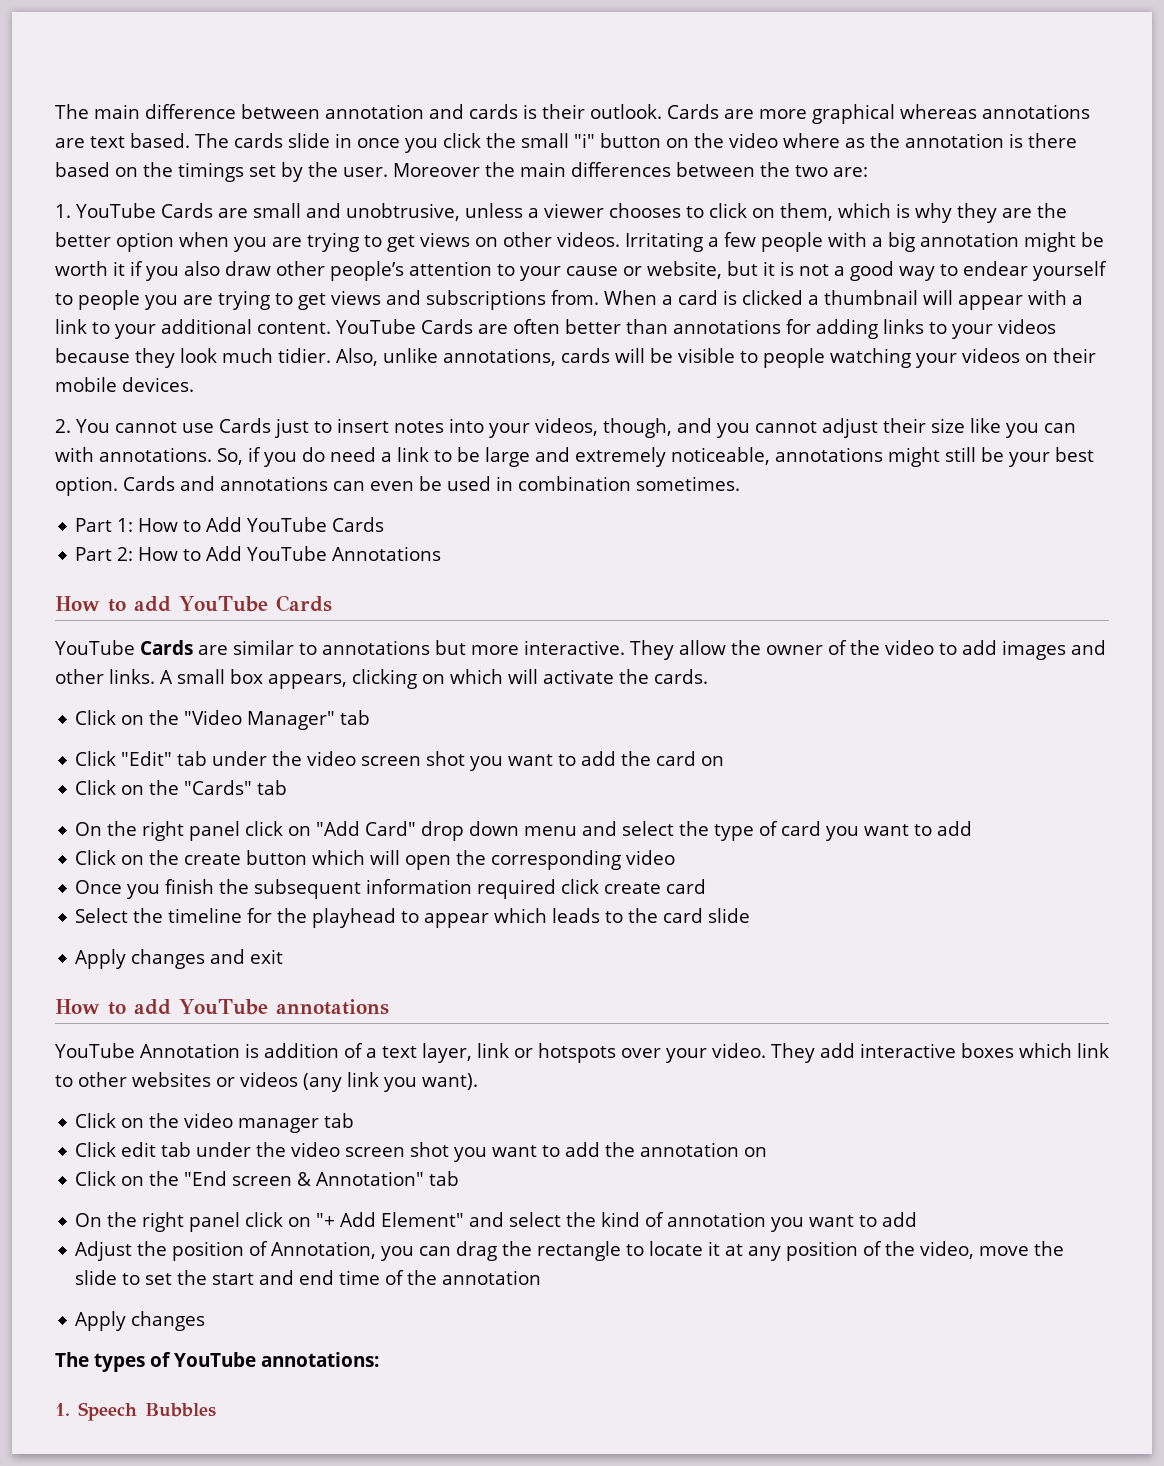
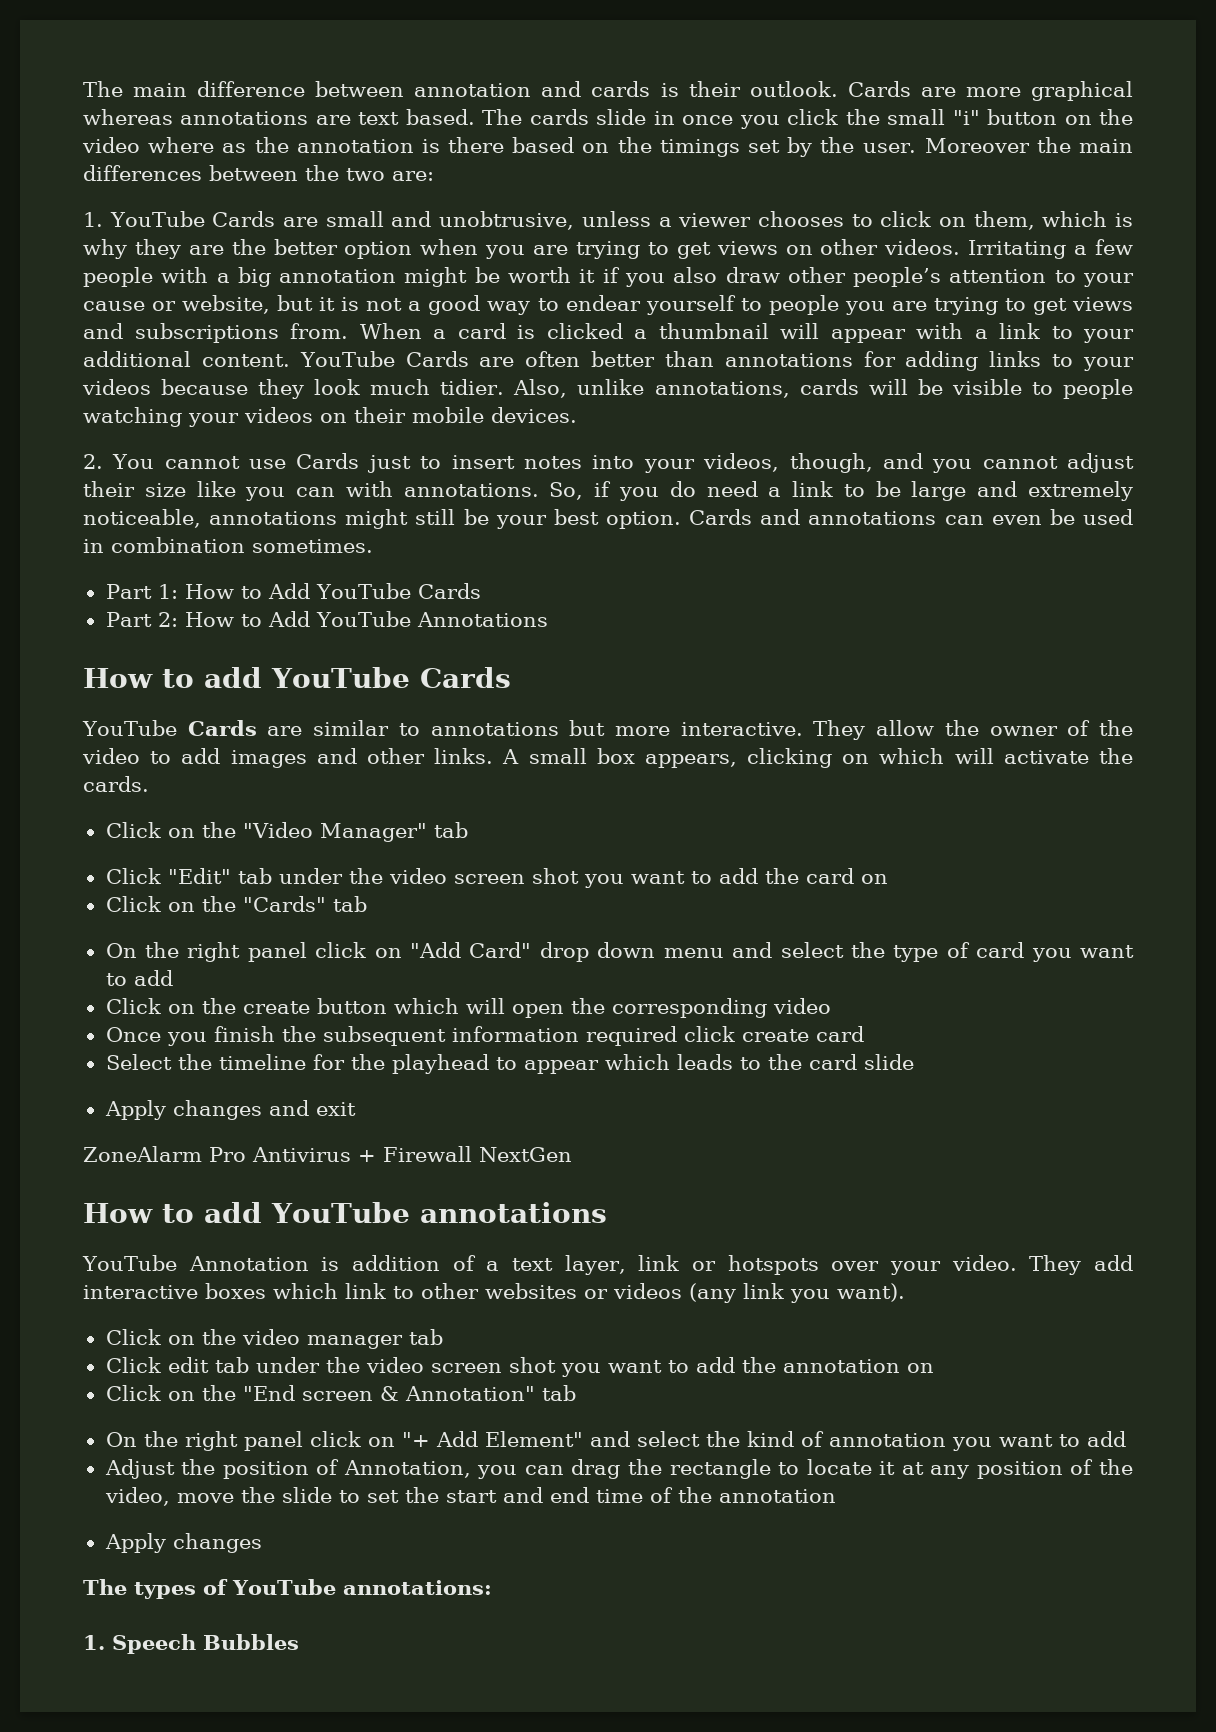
(284, 956) none -> [83,1146,572,1162] // ZoneAlarm Pro Antivirus + Firewall NextGen

